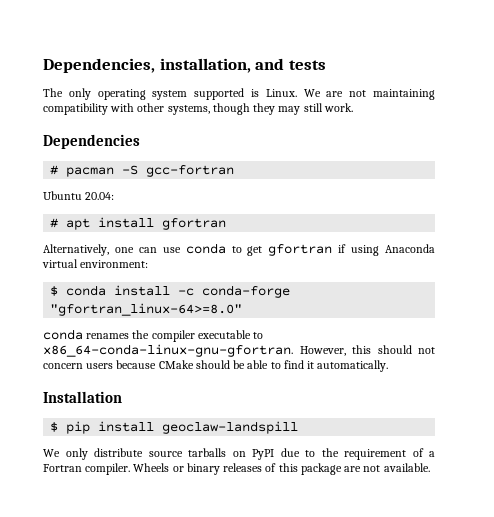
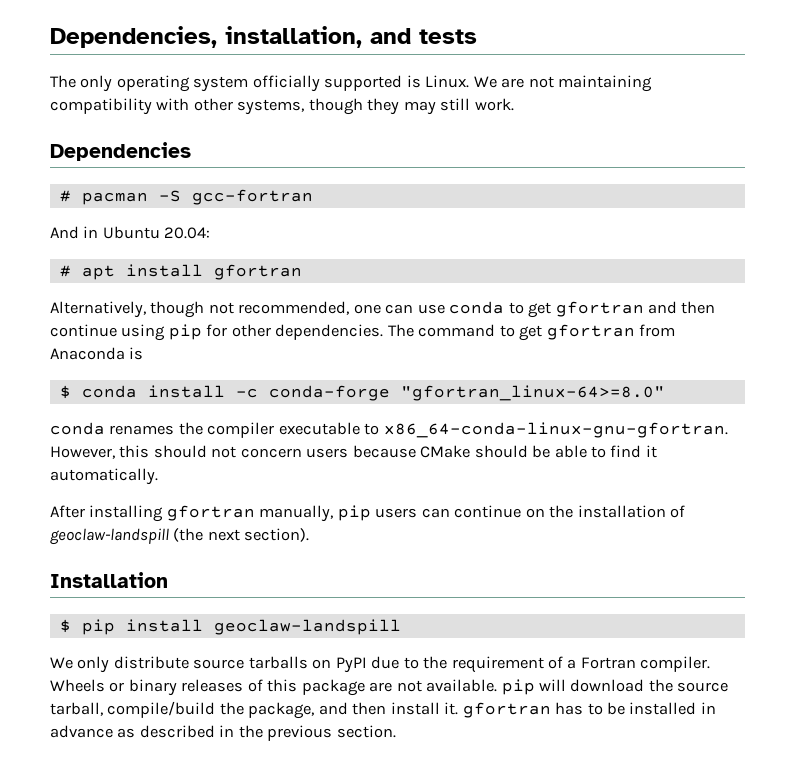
(188, 95) none -> [252,75,320,92] officially
(235, 171) none -> [50,226,99,239] And in
(109, 250) none -> [150,301,350,318] though not recommended,
[338,244,435,256] [42,259,149,268] if using Anaconda virtual environment: -> [648,301,716,314] [50,324,676,341] [50,347,144,360] and then continue using pip for other dependencies. The command to get gfortran from Anaconda is
(389, 366) none -> [50,505,686,522] [50,528,310,545] // After installing gfortran manually, pip users can continue on the installation of geoclaw-landspill (the next section).
(430, 467) none -> [501,679,729,695] [50,701,716,719] [50,725,396,741] pip will download the source tarball, compile/build the package, and then install it. gfortran has to be installed in advance as described in the previous section.

